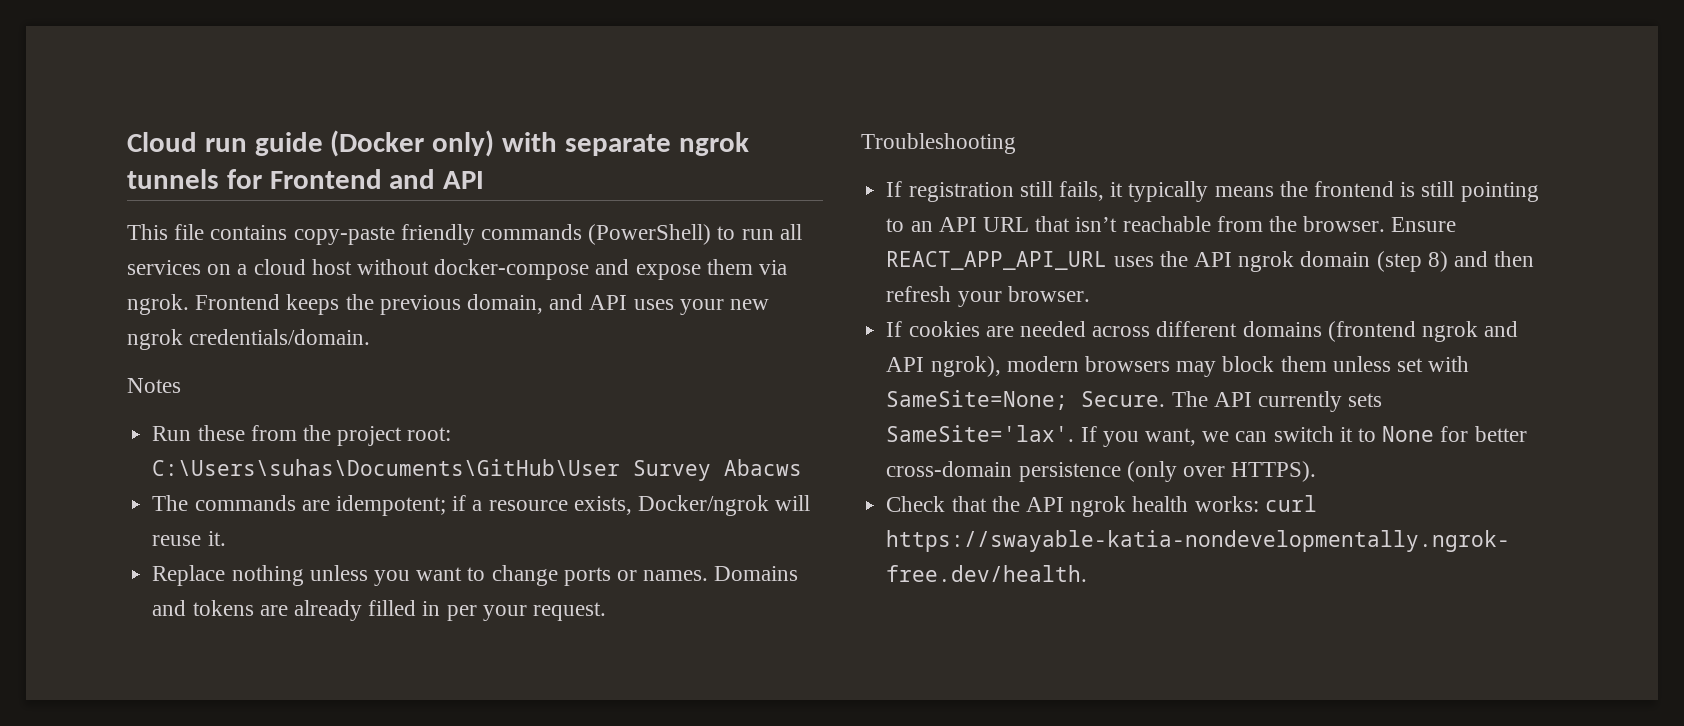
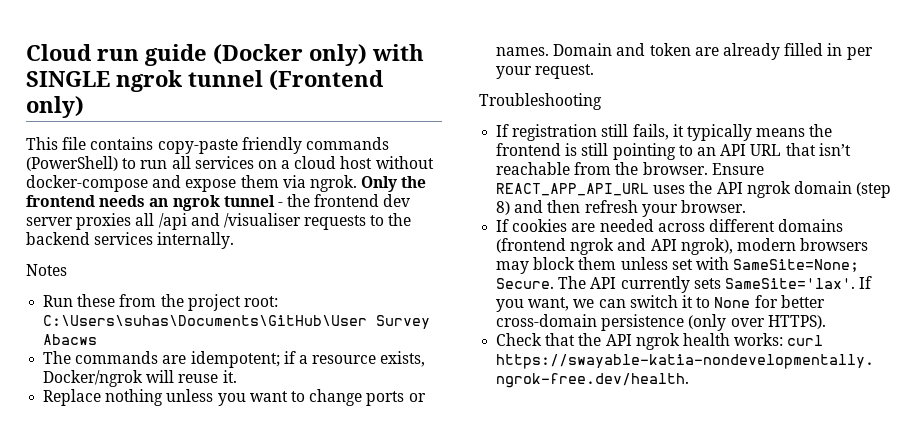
[564,132,749,156] [127,169,485,189] separate ngrok tunnels for Frontend and API -> [26,70,383,92] [26,96,84,118] SINGLE ngrok tunnel (Frontend only)
[195,294,770,315] [127,329,371,350] Frontend keeps the previous domain, and API uses your new ngrok credentials/domain. -> [361,176,427,192] [26,194,411,211] [26,213,412,230] [26,232,235,249] Only the frontend needs an ngrok tunnel - the frontend dev server proxies all /api and /visualiser requests to the backend services internally.
[714,566,799,581] [152,600,254,616] Domains and tokens -> [553,43,691,56] Domain and token

